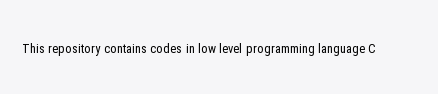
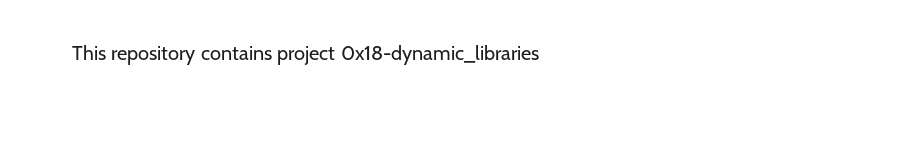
[150,43,377,56] codes in low level programming language C -> [277,45,539,65] project 0x18-dynamic_libraries

